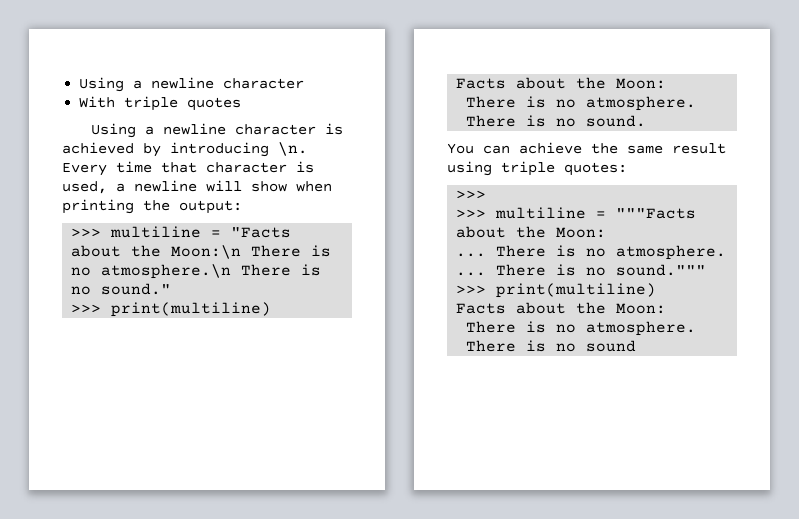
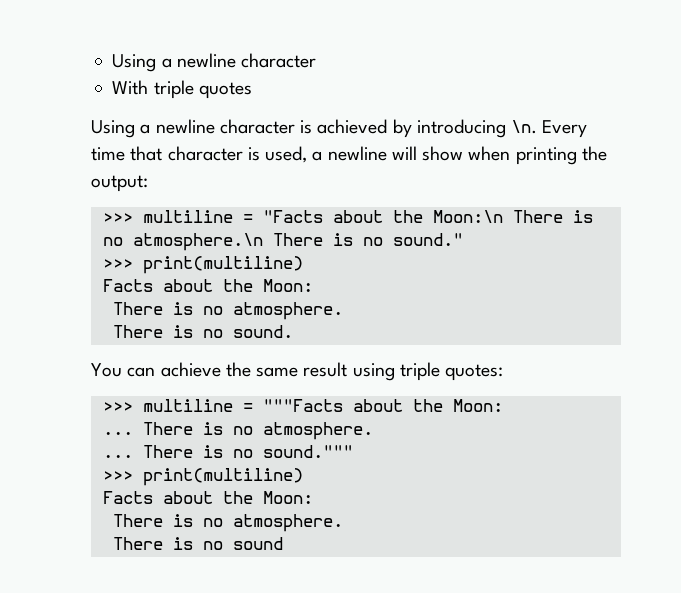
[456,209,487,218] // >>> -> (133, 407) none

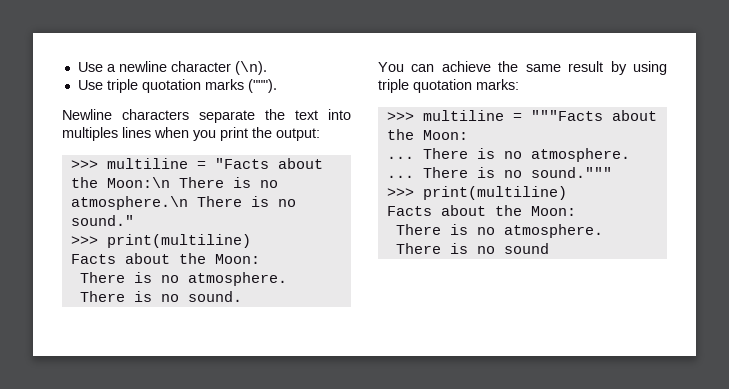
[112,53,317,72] [112,80,252,99] [91,119,588,138] [91,146,577,165] Using a newline character // With triple quotes // Using a newline character is achieved by introducing \n. Every time that character is used, a newline will show when printing -> [77,61,267,75] [77,79,277,93] [62,109,351,123] [62,127,248,141] Use a newline character (\n). // Use triple quotation marks ("""). // Newline characters separate the text into multiples lines when you print
(348, 369) none -> [610,61,627,75] by
[445,364,504,381] quotes: -> [413,79,519,93] quotation marks:

